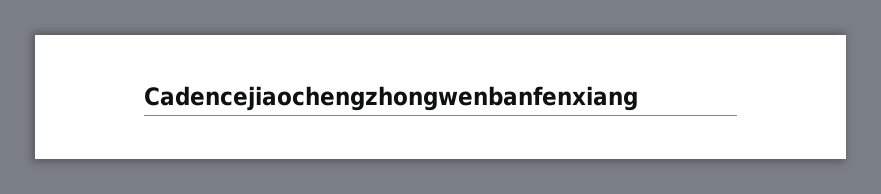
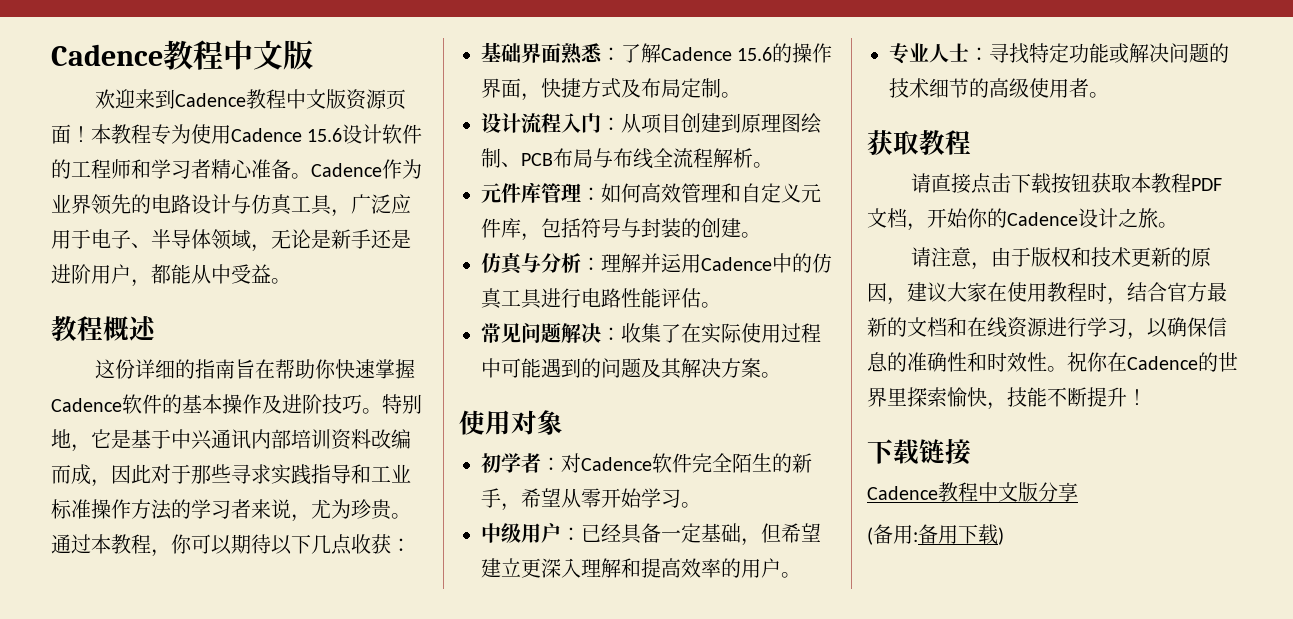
[144,86,638,111] Cadencejiaochengzhongwenbanfenxiang -> [51,40,313,70] [95,89,407,110] [51,124,423,145] [51,159,422,179] [51,194,411,217] [51,229,411,252] [51,264,291,287] [51,315,157,341] [95,359,416,379] [51,394,422,414] [51,429,411,452] [51,464,411,487] [51,499,411,522] [51,534,411,557] [481,42,833,65] [481,78,741,101] [481,113,821,134] [481,148,773,169] [481,182,821,203] [481,218,761,241] [481,252,832,275] [481,288,721,309] [481,322,821,344] [481,358,781,379] [459,410,563,435] [481,453,812,473] [481,488,701,511] [481,523,821,546] [481,558,801,578] [889,42,1229,64] [889,78,1109,98] [867,130,971,155] [911,173,1223,194] [867,208,1178,231] [911,247,1212,270] [867,282,1227,305] [867,317,1227,340] [867,352,1238,372] [867,387,1147,410] [867,439,971,465] [867,482,1078,502] [867,524,1004,545] Cadence教程中文版 // 欢迎来到Cadence教程中文版资源页面！本教程专为使用Cadence 15.6设计软件的工程师和学习者精心准备。Cadence作为业界领先的电路设计与仿真工具，广泛应用于电子、半导体领域，无论是新手还是进阶用户，都能从中受益。 // 教程概述 // 这份详细的指南旨在帮助你快速掌握Cadence软件的基本操作及进阶技巧。特别地，它是基于中兴通讯内部培训资料改编而成，因此对于那些寻求实践指导和工业标准操作方法的学习者来说，尤为珍贵。通过本教程，你可以期待以下几点收获： // 基础界面熟悉：了解Cadence 15.6的操作界面，快捷方式及布局定制。 // 设计流程入门：从项目创建到原理图绘制、PCB布局与布线全流程解析。 // 元件库管理：如何高效管理和自定义元件库，包括符号与封装的创建。 // 仿真与分析：理解并运用Cadence中的仿真工具进行电路性能评估。 // 常见问题解决：收集了在实际使用过程中可能遇到的问题及其解决方案。 // 使用对象 // 初学者：对Cadence软件完全陌生的新手，希望从零开始学习。 // 中级用户：已经具备一定基础，但希望建立更深入理解和提高效率的用户。 // 专业人士：寻找特定功能或解决问题的技术细节的高级使用者。 // 获取教程 // 请直接点击下载按钮获取本教程PDF文档，开始你的Cadence设计之旅。 // 请注意，由于版权和技术更新的原因，建议大家在使用教程时，结合官方最新的文档和在线资源进行学习，以确保信息的准确性和时效性。祝你在Cadence的世界里探索愉快，技能不断提升！ // 下载链接 // Cadence教程中文版分享 // (备用:备用下载)

